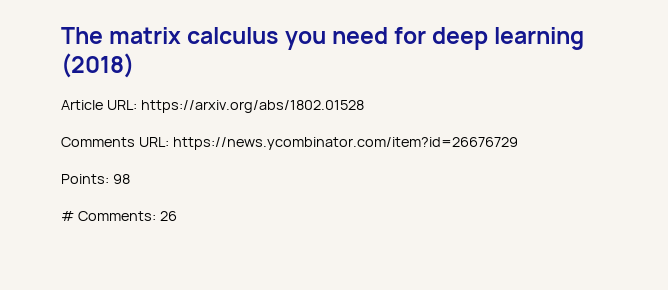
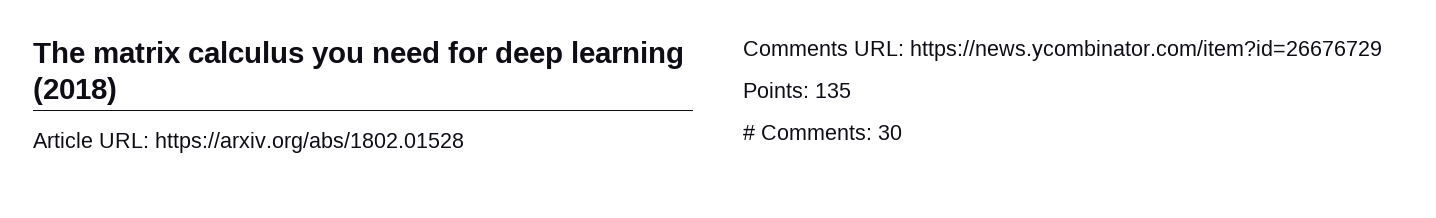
[112,174,130,184] 98 -> [815,83,851,98] 135
[159,211,177,221] 26 -> [878,125,902,140] 30

